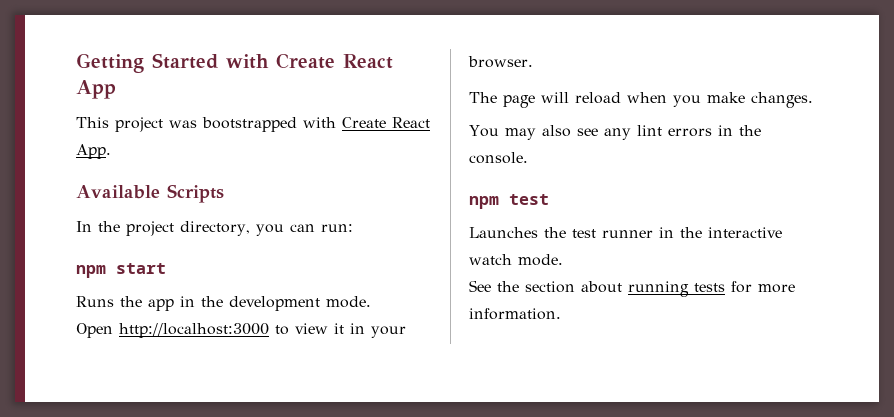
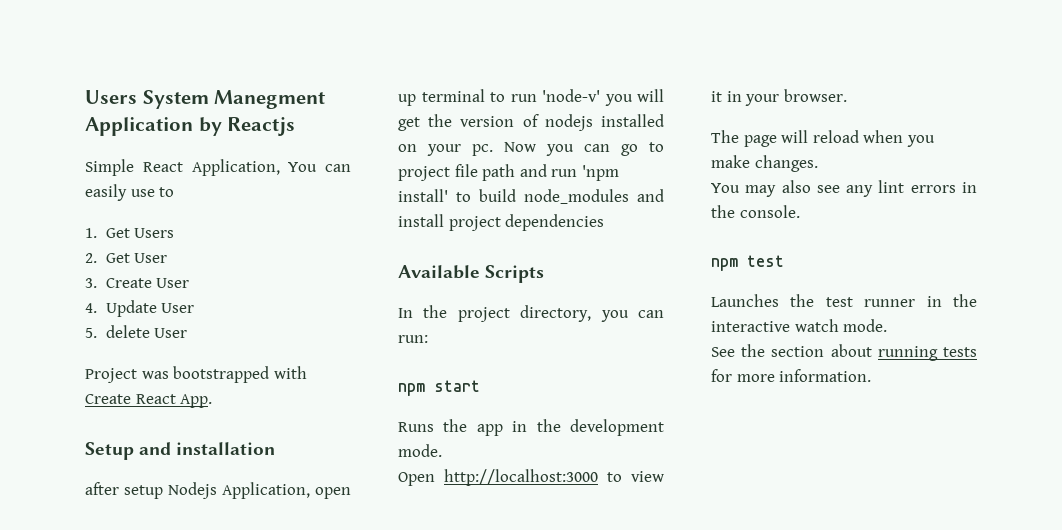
[76,53,393,73] [76,80,116,99] [76,117,163,132] Getting Started with Create React App // This project -> [85,90,326,109] [85,117,296,136] [85,159,351,176] [85,184,175,201] [85,228,175,238] [85,253,168,263] [85,278,190,288] [85,300,195,317] [85,325,188,338] [85,368,137,383] Users System Manegment Application by Reactjs // Simple React Application, You can easily use to // 1. Get Users // 2. Get User // 3. Create User // 4. Update User // 5. delete User // Project
(111, 151) none -> [85,442,276,460] [85,482,351,499] [398,89,664,106] [398,114,664,131] [398,142,664,156] [398,164,619,181] [398,189,664,204] [398,214,605,231] // Setup and installation // after setup Nodejs Application, open up terminal to run 'node-v' you will get the version of nodejs installed on your pc. Now you can go to project file path and run 'npm install' to build node_modules and install project dependencies

